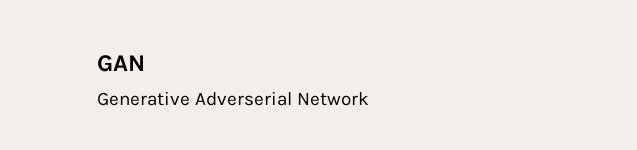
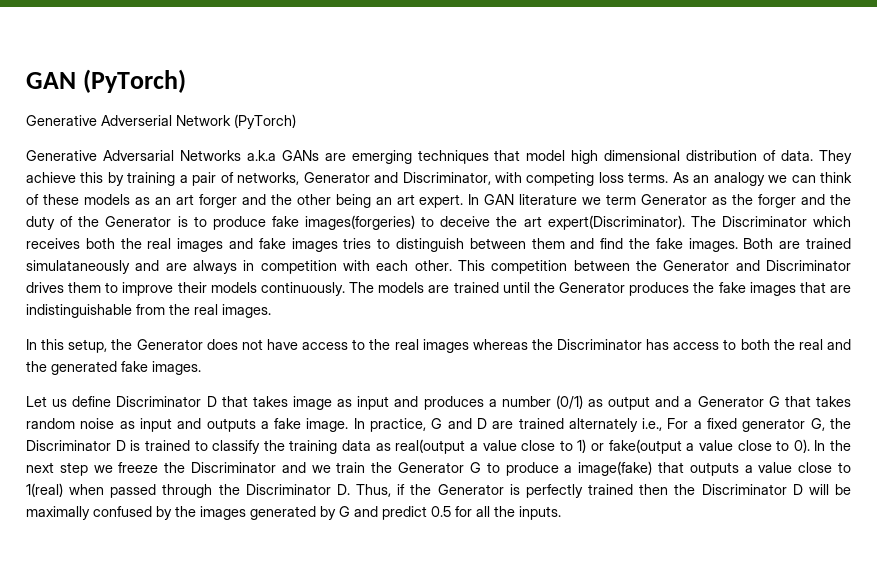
[97,55,145,72] GAN -> [26,69,186,93] GAN (PyTorch)
(370, 99) none -> [234,114,296,129] [26,150,852,164] [26,172,853,186] [26,194,852,208] [26,215,851,230] [26,238,851,252] [26,260,852,274] [26,282,851,296] [26,304,271,318] [26,339,851,353] [26,361,201,375] [26,395,851,410] [26,418,852,432] [26,439,851,454] [26,461,852,476] [26,483,851,498] [26,506,561,520] (PyTorch) // Generative Adversarial Networks a.k.a GANs are emerging techniques that model high dimensional distribution of data. They achieve this by training a pair of networks, Generator and Discriminator, with competing loss terms. As an analogy we can think of these models as an art forger and the other being an art expert. In GAN literature we term Generator as the forger and the duty of the Generator is to produce fake images(forgeries) to deceive the art expert(Discriminator). The Discriminator which receives both the real images and fake images tries to distinguish between them and find the fake images. Both are trained simulataneously and are always in competition with each other. This competition between the Generator and Discriminator drives them to improve their models continuously. The models are trained until the Generator produces the fake images that are indistinguishable from the real images. // In this setup, the Generator does not have access to the real images whereas the Discriminator has access to both the real and the generated fake images. // Let us define Discriminator D that takes image as input and produces a number (0/1) as output and a Generator G that takes random noise as input and outputs a fake image. In practice, G and D are trained alternately i.e., For a fixed generator G, the Discriminator D is trained to classify the training data as real(output a value close to 1) or fake(output a value close to 0). In the next step we freeze the Discriminator and we train the Generator G to produce a image(fake) that outputs a value close to 1(real) when passed through the Discriminator D. Thus, if the Generator is perfectly trained then the Discriminator D will be maximally confused by the images generated by G and predict 0.5 for all the inputs.

